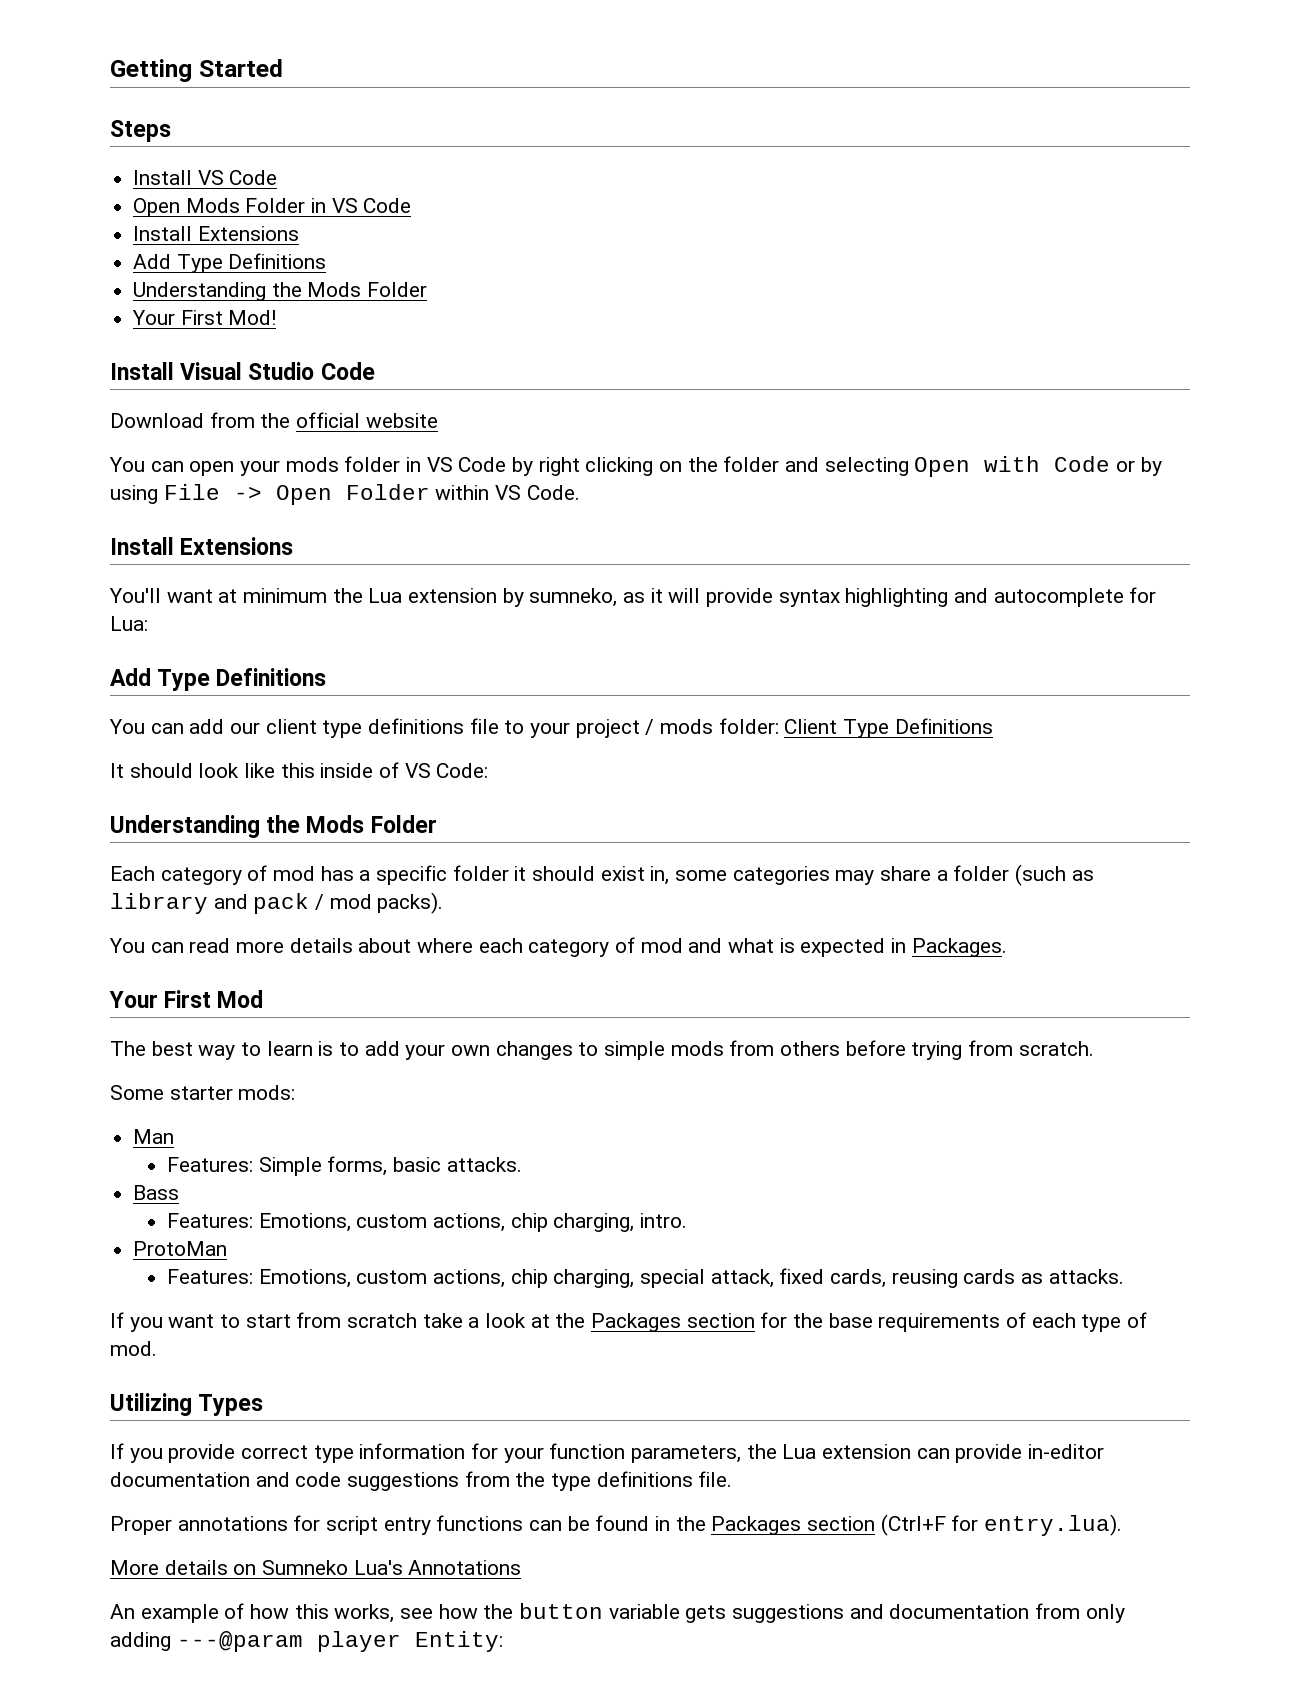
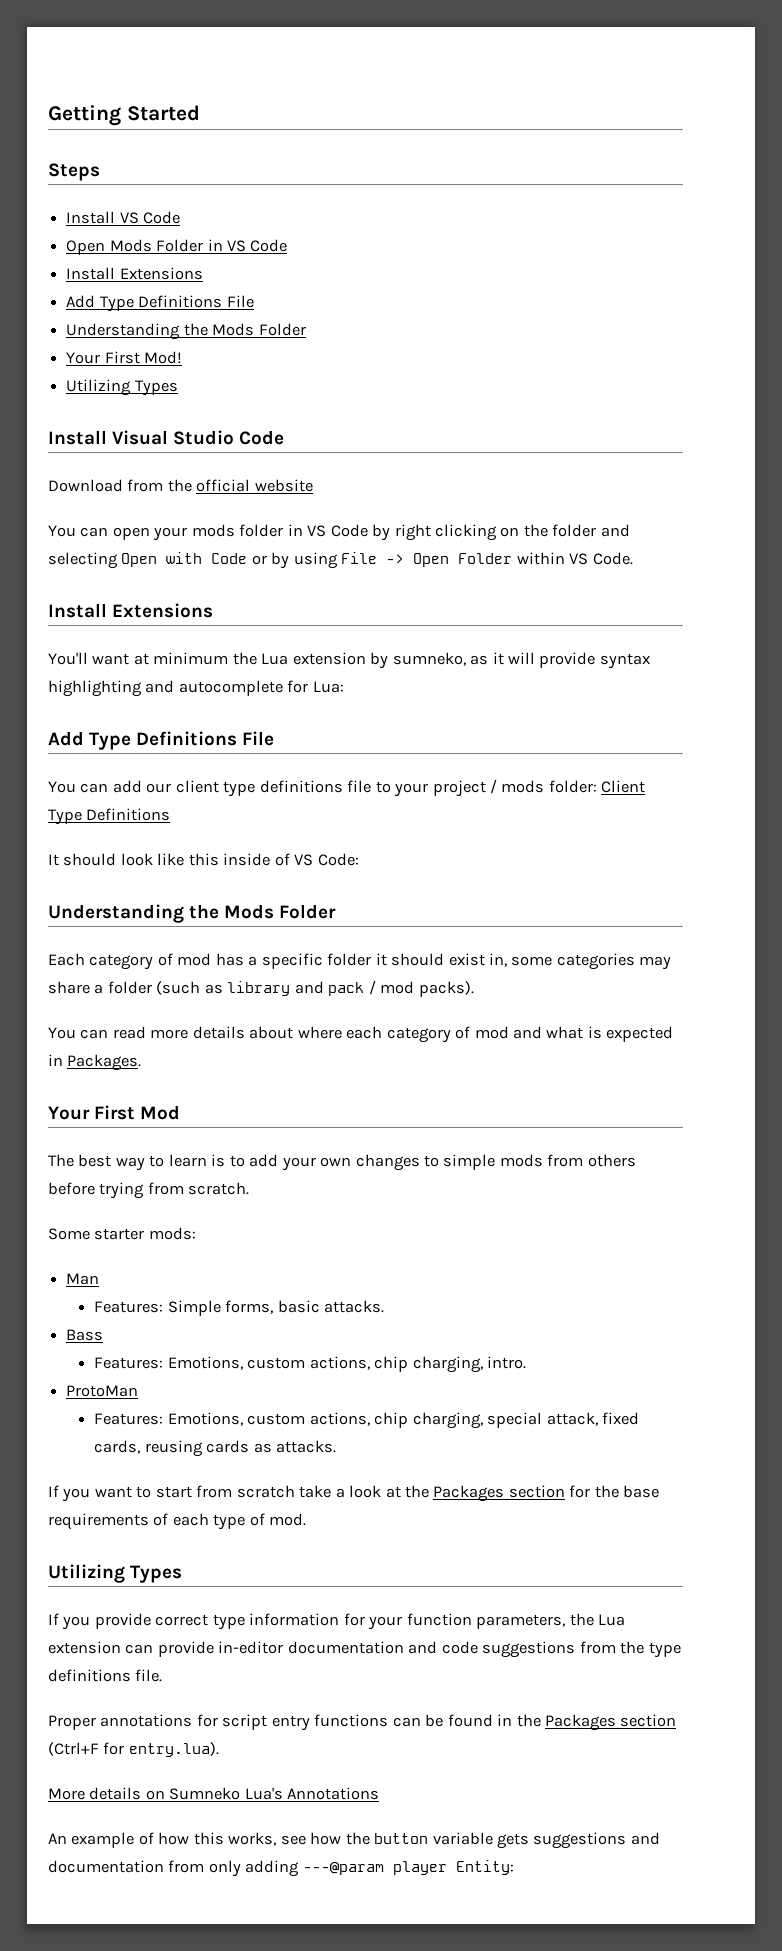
(327, 261) none -> [226,295,254,308] File
(277, 317) none -> [66,379,178,396] // Utilizing Types
(327, 677) none -> [242,731,275,746] File

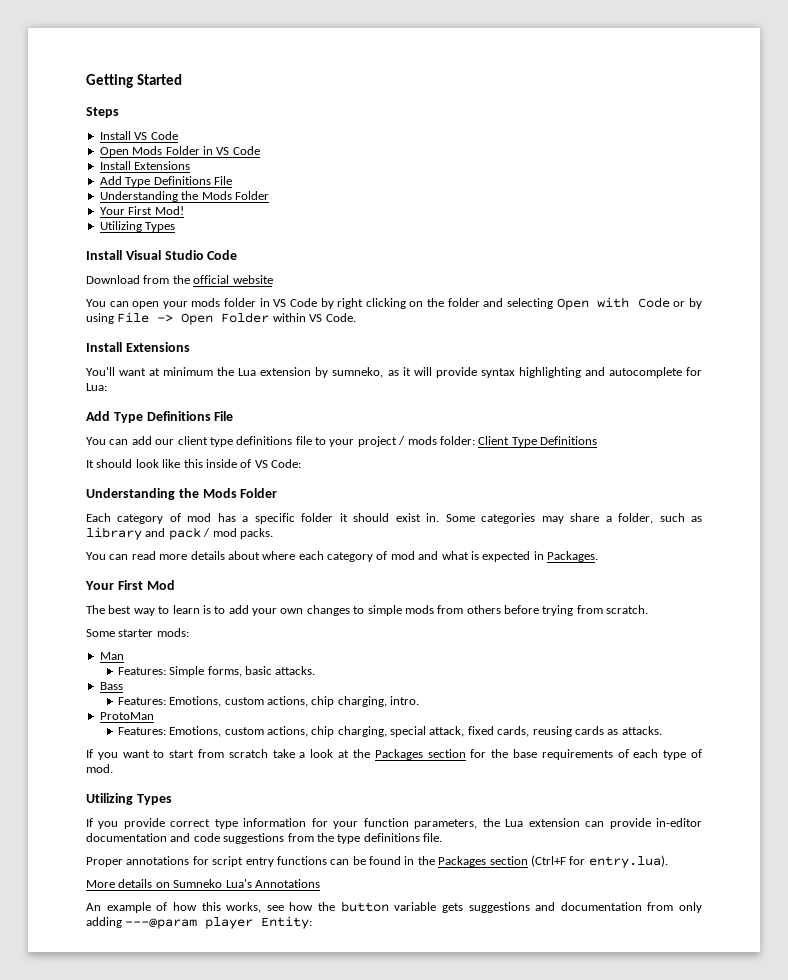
[489,953,553,967] in, some -> [426,513,475,522] in. Some
[107,981,201,995] folder (such -> [618,513,685,524] folder, such
[418,981,474,997] packs). -> [239,528,273,539] packs.

